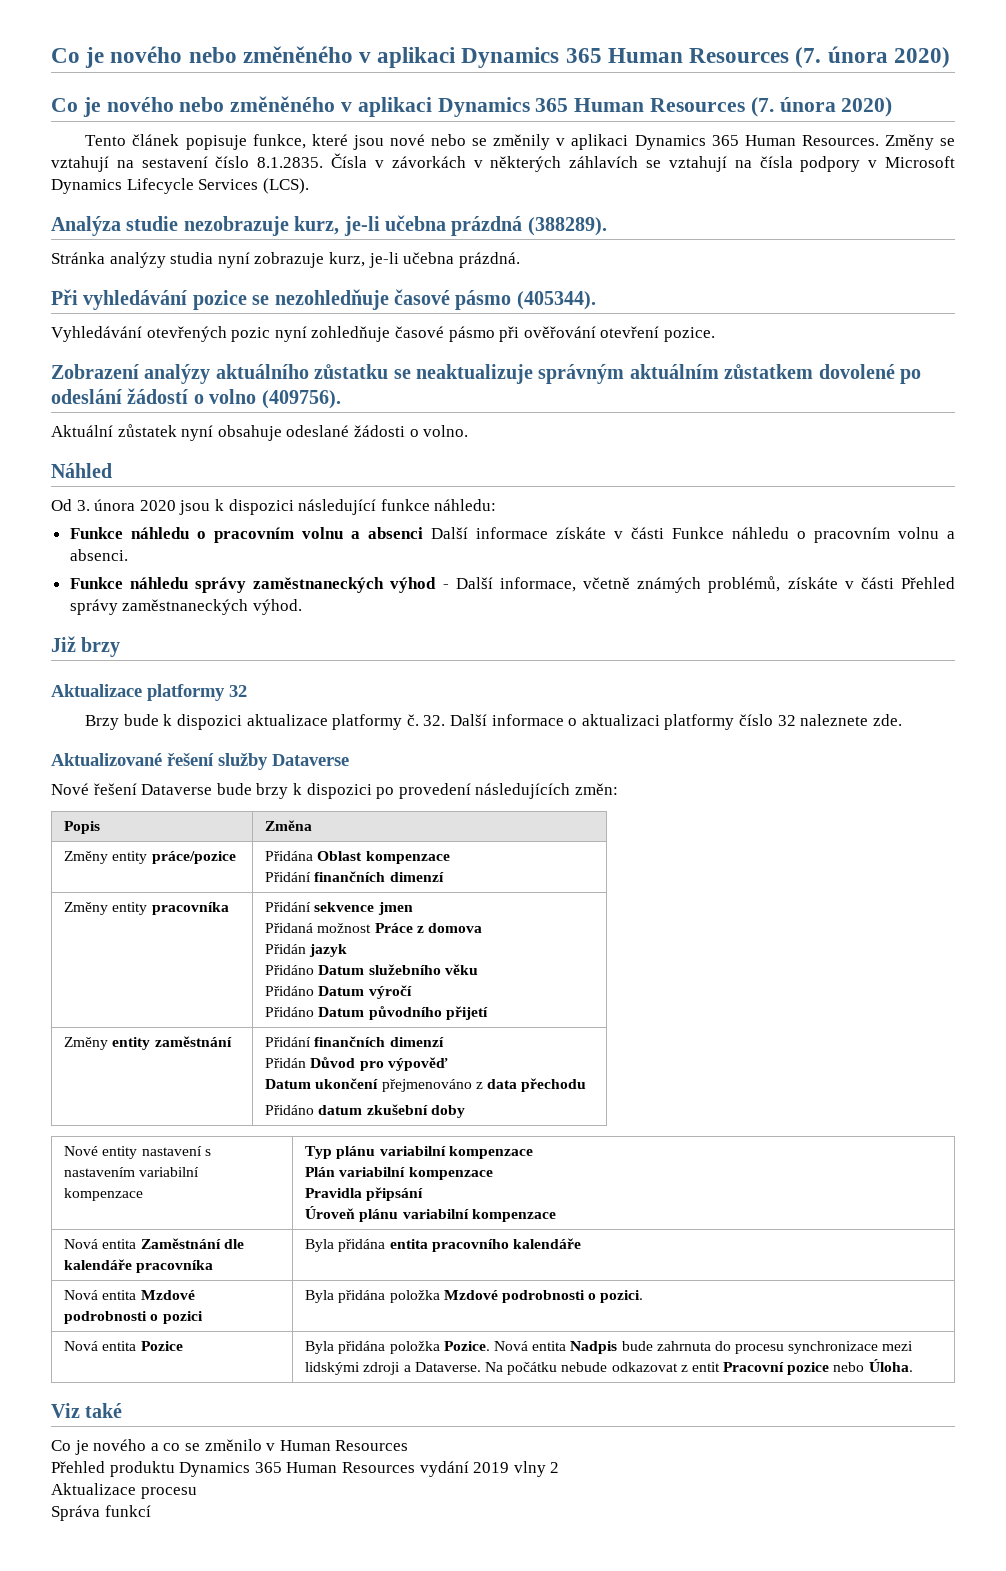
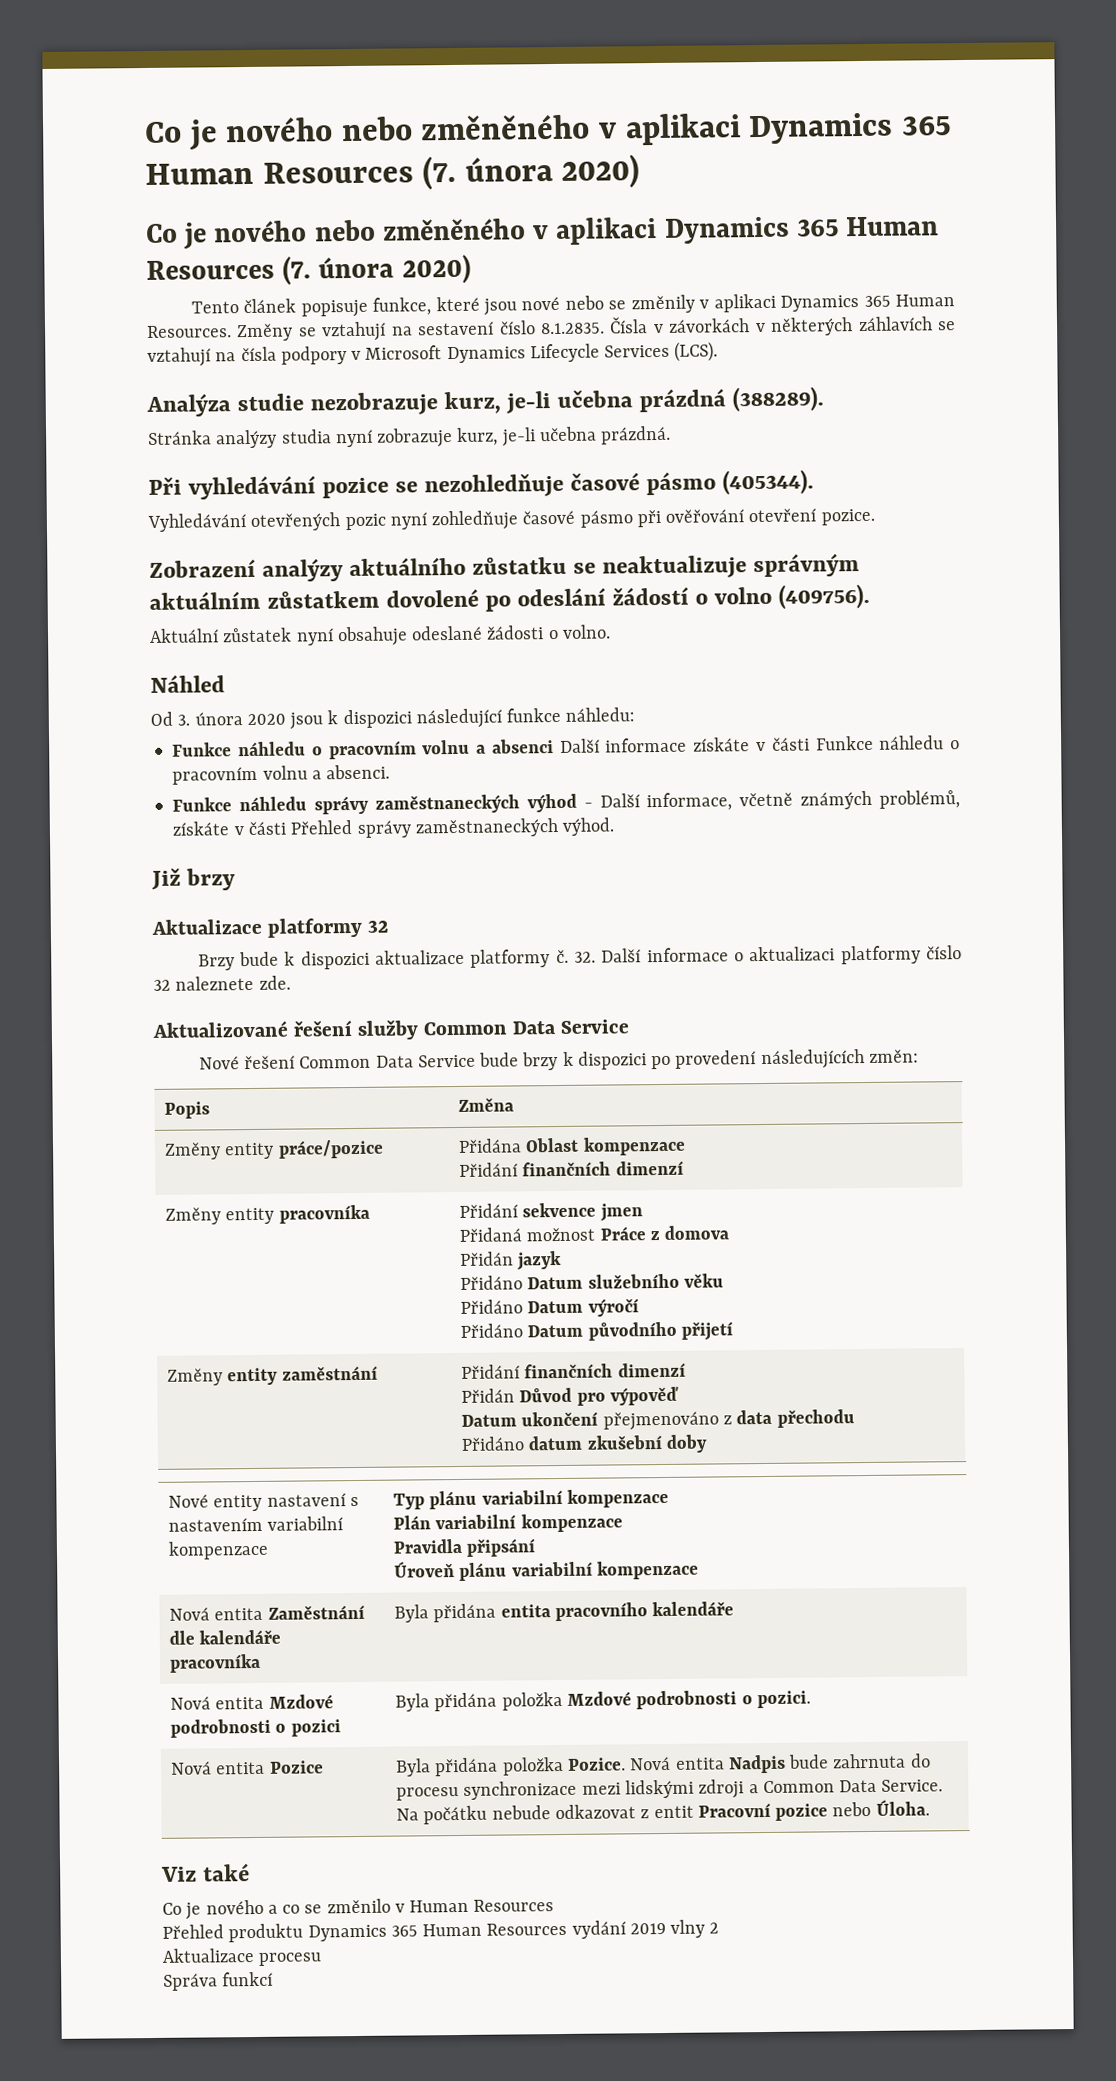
[272,754,349,766] Dataverse -> [423,1019,630,1036] Common Data Service
[141,784,213,795] Dataverse -> [299,1054,476,1069] Common Data Service
[414,1362,481,1372] Dataverse. -> [762,1779,944,1794] Common Data Service.

